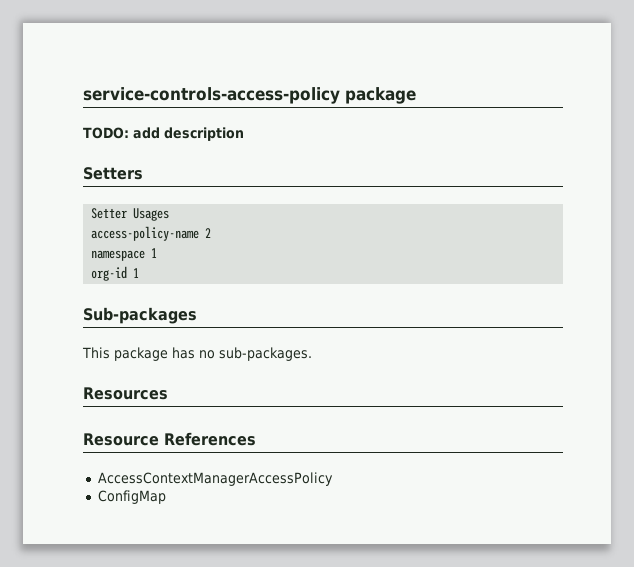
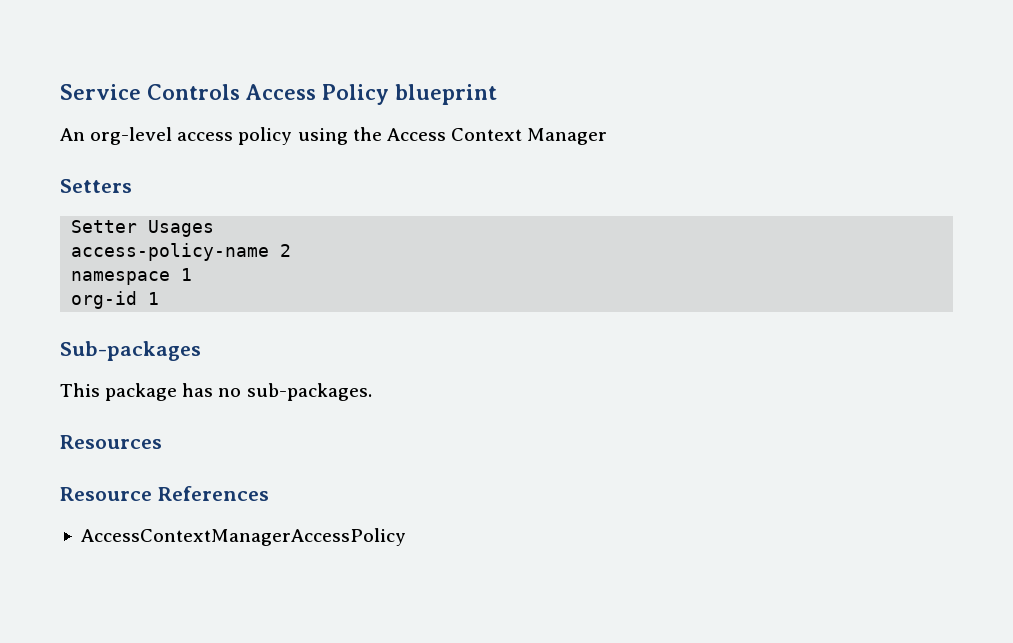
[83,87,416,104] [83,127,244,141] service-controls-access-policy package // TODO: add description -> [60,84,497,105] [60,127,608,145] Service Controls Access Policy blueprint // An org-level access policy using the Access Context Manager
[97,490,166,504] // ConfigMap -> (406, 537) none

